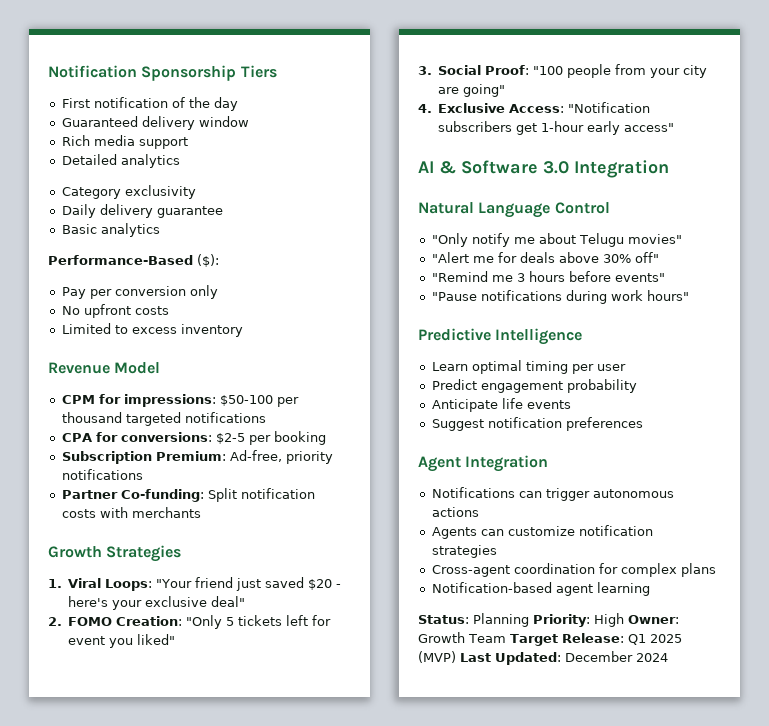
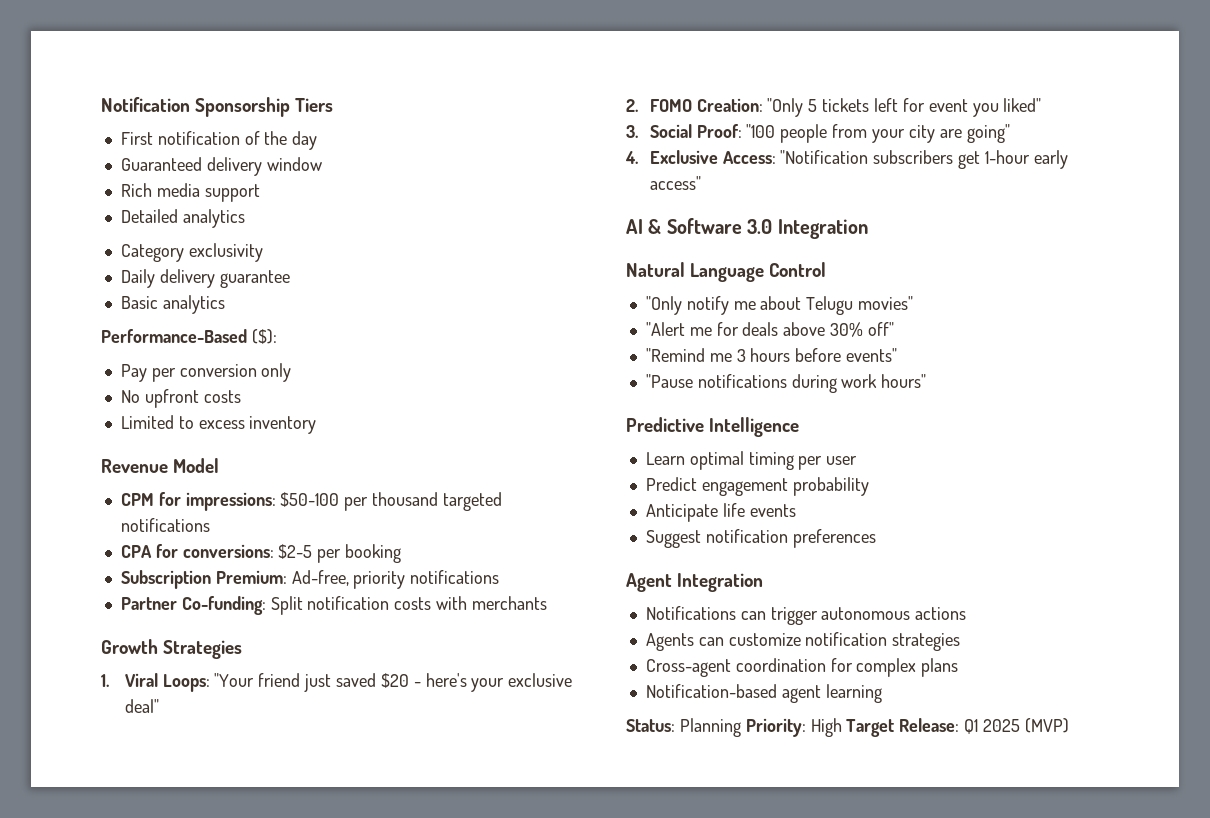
[628,615,679,624] [418,632,506,643] Owner: Growth Team -> (842, 727) none
[460,651,668,665] Last Updated: December 2024 -> (1069, 725) none

